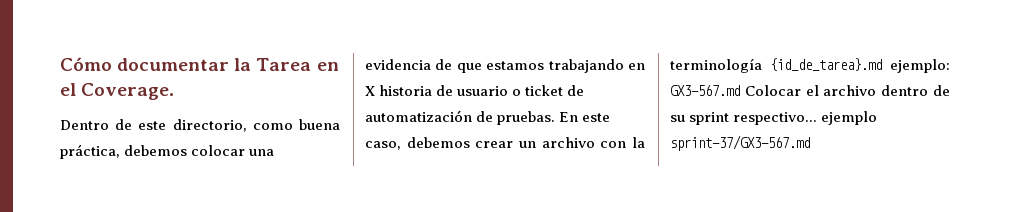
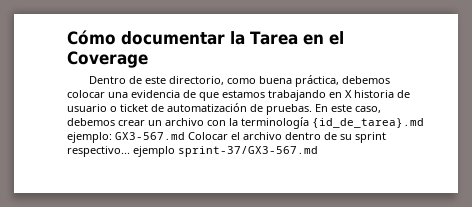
[81,83,175,100] Coverage. -> [67,51,148,68] Coverage

